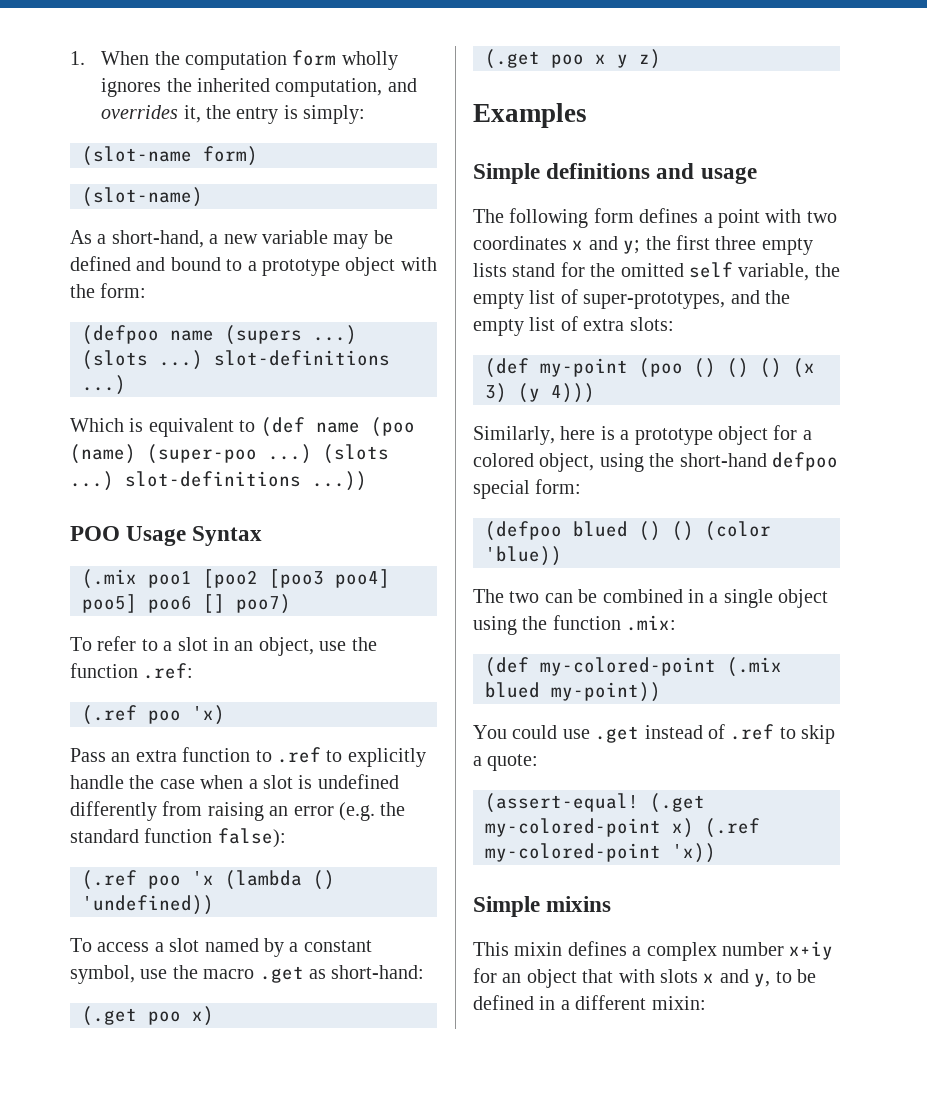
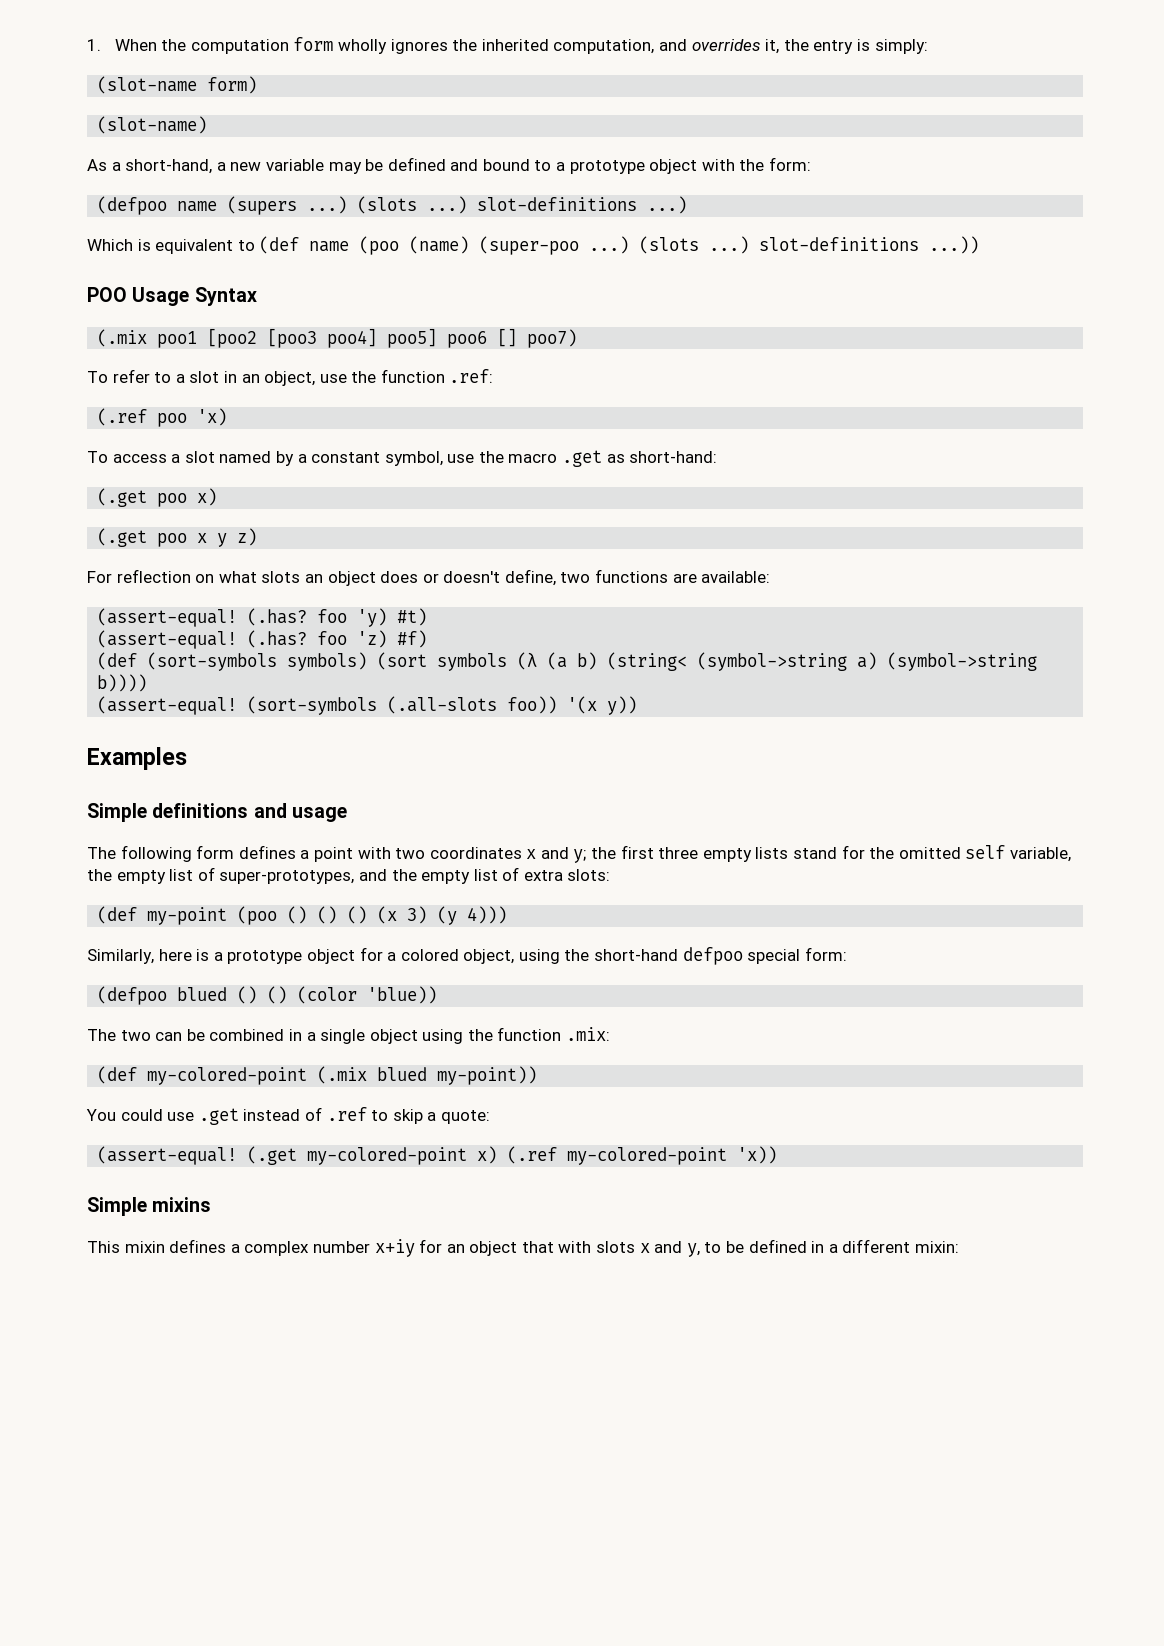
[70,747,426,767] [70,774,399,789] [70,801,406,821] [70,828,286,848] [82,870,335,890] [82,895,214,915] // Pass an extra function to .ref to explicitly handle the case when a slot is undefined differently from raising an error (e.g. the standard function false): // (.ref poo 'x (lambda () 'undefined)) -> (228, 417) none
(661, 59) none -> [87,569,771,586] [97,608,428,627] [97,630,428,649] [97,652,1038,671] [97,674,148,692] [97,696,638,715] // For reflection on what slots an object does or doesn't define, two functions are available: // (assert-equal! (.has? foo 'y) #t) // (assert-equal! (.has? foo 'z) #f) // (def (sort-symbols symbols) (sort symbols (λ (a b) (string< (symbol->string a) (symbol->string b)))) // (assert-equal! (sort-symbols (.all-slots foo)) '(x y))

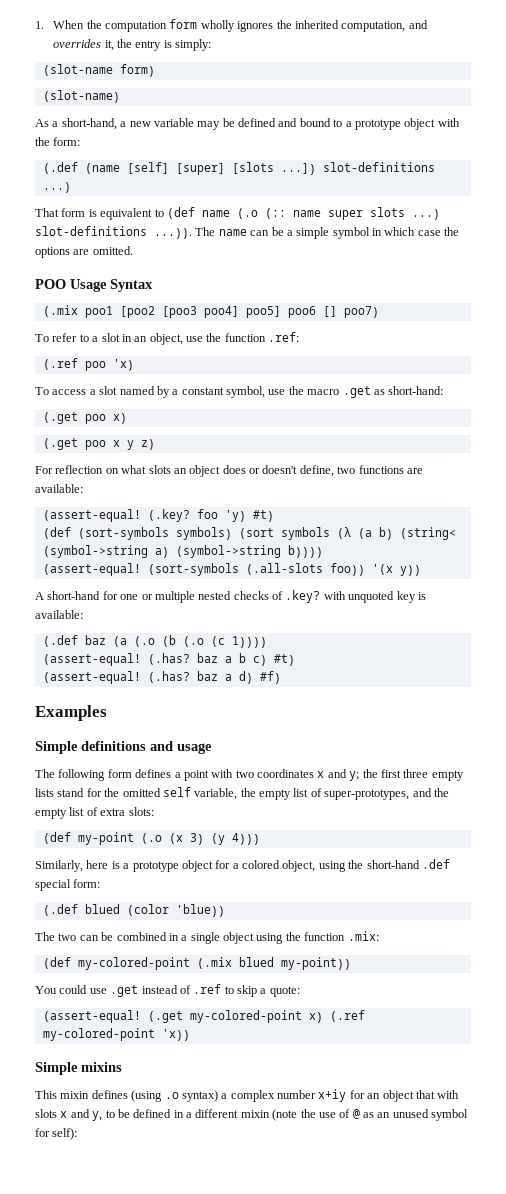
[97,196,468,215] (defpoo name (supers ...) (slots ...) -> [42,162,316,175] (.def (name [self] [super] [slots ...])
[87,239,133,251] Which -> [35,208,86,217] That form
[359,236,980,255] (poo (name) (super-poo ...) (slots ...) slot-definitions ...)) -> [236,207,440,220] [35,226,460,239] [35,246,133,258] (.o (:: name super slots ...) slot-definitions ...)). The name can be a simple symbol in which case the options are omitted.
[247,608,308,626] (.has? -> [147,509,190,522] (.key?
[97,630,428,649] // (assert-equal! (.has? foo 'z) #f) -> (274, 516) none
(638, 705) none -> [35,590,426,603] [35,610,83,619] [42,635,267,648] [42,653,295,666] [42,671,281,684] // A short-hand for one or multiple nested checks of .key? with unquoted key is available: // (.def baz (a (.o (b (.o (c 1)))) // (assert-equal! (.has? baz a b c) #t) // (assert-equal! (.has? baz a d) #f)
[237,906,368,925] (poo () () () -> [140,833,162,844] (.o
[682,947,743,965] defpoo -> [421,859,450,869] .def
[97,986,288,1005] (defpoo blued () () -> [42,904,120,916] (.def blued
(227, 1246) none -> [131,1090,218,1102] (using .o syntax)
[914,1241,959,1253] mixin: -> [240,1109,469,1121] [35,1128,78,1140] mixin (note the use of @ as an unused symbol for self):

